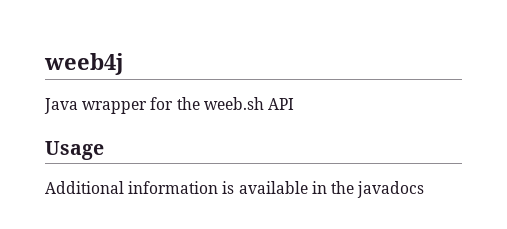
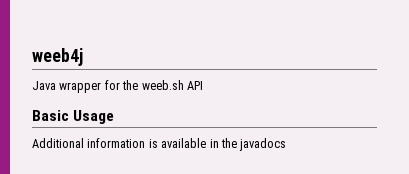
(294, 104) none -> [32,110,69,121] Basic

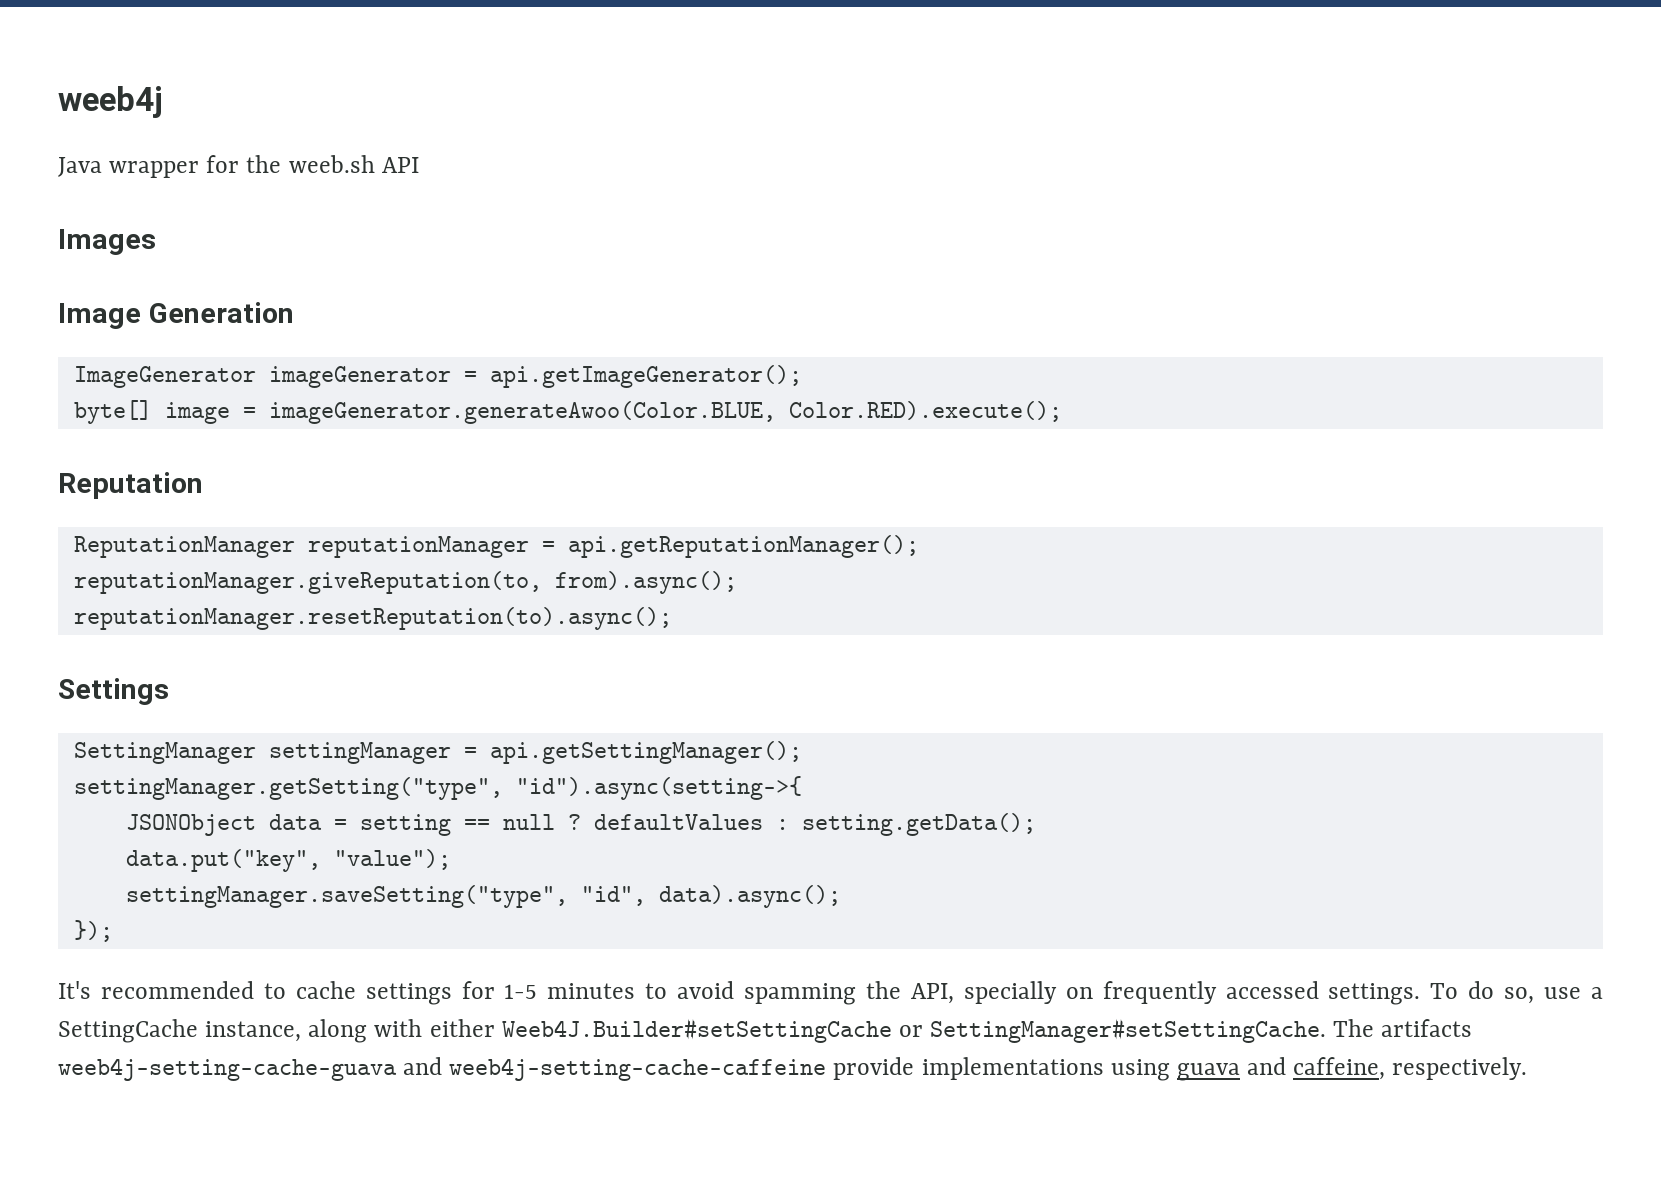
[32,110,115,124] [32,138,287,151] Basic Usage // Additional information is available in the javadocs -> [58,229,156,255] [58,302,294,329] [73,365,802,388] [73,400,1062,424] [58,472,203,499] [73,535,919,558] [73,571,737,594] [73,607,672,630] [58,678,169,705] [73,741,802,764] [73,776,802,800] [125,813,1036,836] [125,849,451,872] [125,885,841,908] [73,920,113,942] [58,981,1604,1005] [58,1018,1473,1043] [58,1057,1528,1081] Images // Image Generation // ImageGenerator imageGenerator = api.getImageGenerator(); // byte[] image = imageGenerator.generateAwoo(Color.BLUE, Color.RED).execute(); // Reputation // ReputationManager reputationManager = api.getReputationManager(); // reputationManager.giveReputation(to, from).async(); // reputationManager.resetReputation(to).async(); // Settings // SettingManager settingManager = api.getSettingManager(); // settingManager.getSetting("type", "id").async(setting->{ // JSONObject data = setting == null ? defaultValues : setting.getData(); // data.put("key", "value"); // settingManager.saveSetting("type", "id", data).async(); // }); // It's recommended to cache settings for 1-5 minutes to avoid spamming the API, specially on frequently accessed settings. To do so, use a SettingCache instance, along with either Weeb4J.Builder#setSettingCache or SettingManager#setSettingCache. The artifacts weeb4j-setting-cache-guava and weeb4j-setting-cache-caffeine provide implementations using guava and caffeine, respectively.

